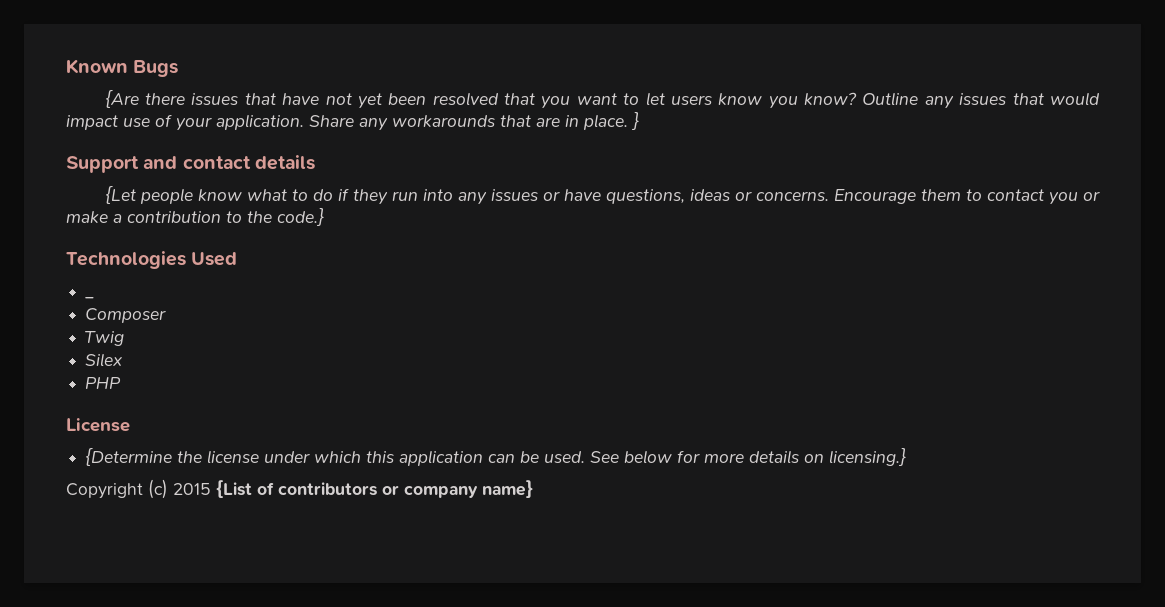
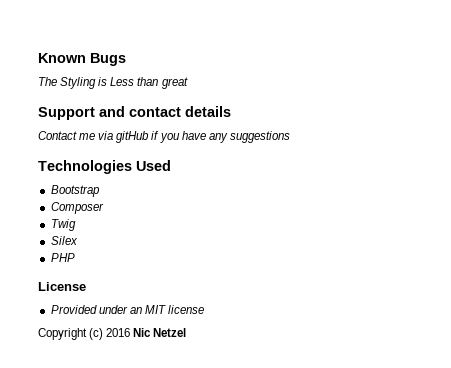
[104,90,1100,109] [66,112,639,131] [66,155,315,173] [104,186,1100,205] [66,208,324,226] {Are there issues that have not yet been resolved that you want to let users know you know? Outline any issues that would impact use of your application. Share any workarounds that are in place. } // Support and contact details // {Let people know what to do if they run into any issues or have questions, ideas or concerns. Encourage them to contact you or make a contribution to the code.} -> [38,77,188,89] [38,106,231,120] [38,131,290,143] The Styling is Less than great // Support and contact details // Contact me via gitHub if you have any suggestions
[85,297,95,299] _ -> [50,185,100,197] Bootstrap
[85,448,907,466] [66,479,533,499] {Determine the license under which this application can be used. See below for more details on licensing.} // Copyright (c) 2015 {List of contributors or company name} -> [50,305,205,314] [38,328,187,340] Provided under an MIT license // Copyright (c) 2016 Nic Netzel

